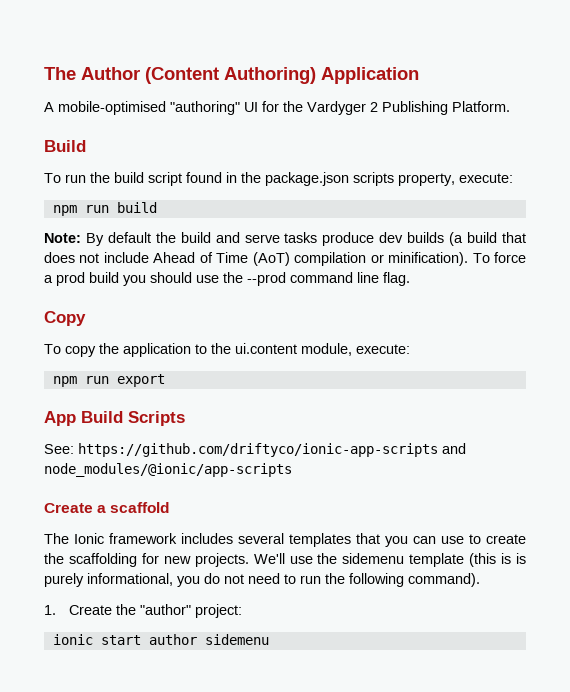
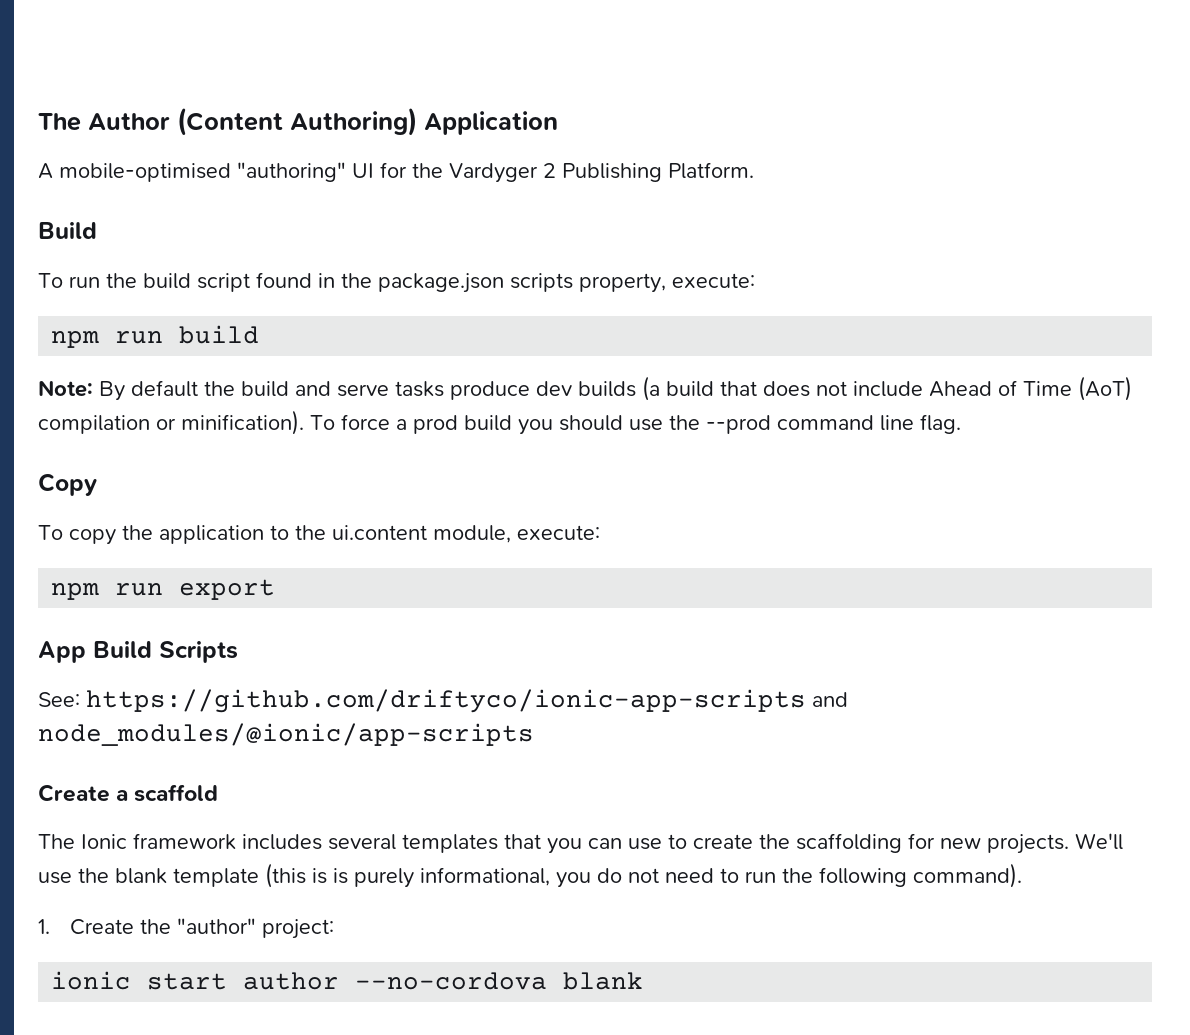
[342,553,405,564] sidemenu -> [115,868,167,884] blank
[204,634,269,645] sidemenu -> [355,972,644,990] --no-cordova blank

